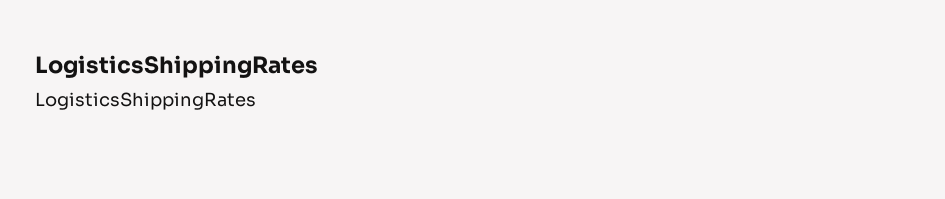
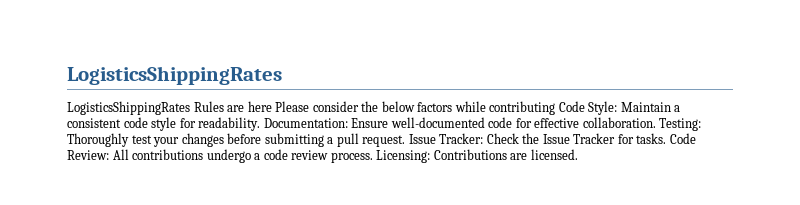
(256, 101) none -> [193,101,681,115] [67,117,702,131] [67,133,696,147] [67,149,578,163] Rules are here Please consider the below factors while contributing Code Style: Maintain a consistent code style for readability. Documentation: Ensure well-documented code for effective collaboration. Testing: Thoroughly test your changes before submitting a pull request. Issue Tracker: Check the Issue Tracker for tasks. Code Review: All contributions undergo a code review process. Licensing: Contributions are licensed.

